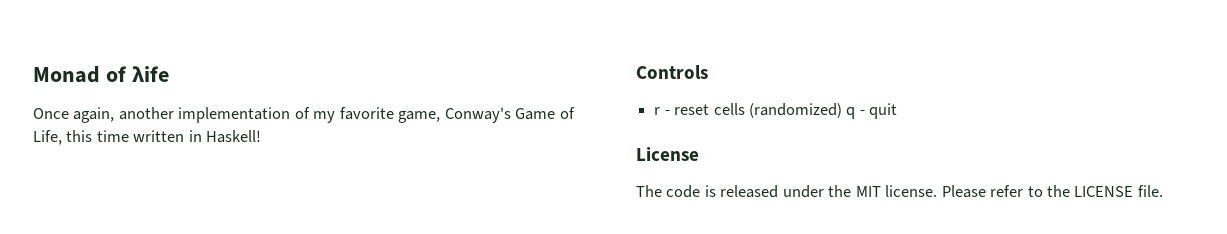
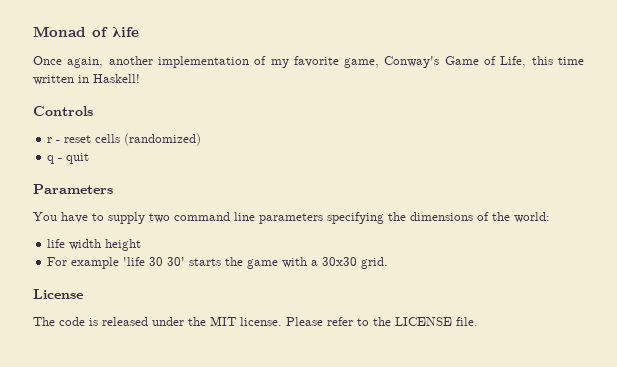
(842, 110) none -> (202, 139) //
(898, 111) none -> [33,184,113,194] [33,212,550,224] [47,239,142,251] [47,257,389,269] // Parameters // You have to supply two command line parameters specifying the dimensions of the world: // life width height // For example 'life 30 30' starts the game with a 30x30 grid.

